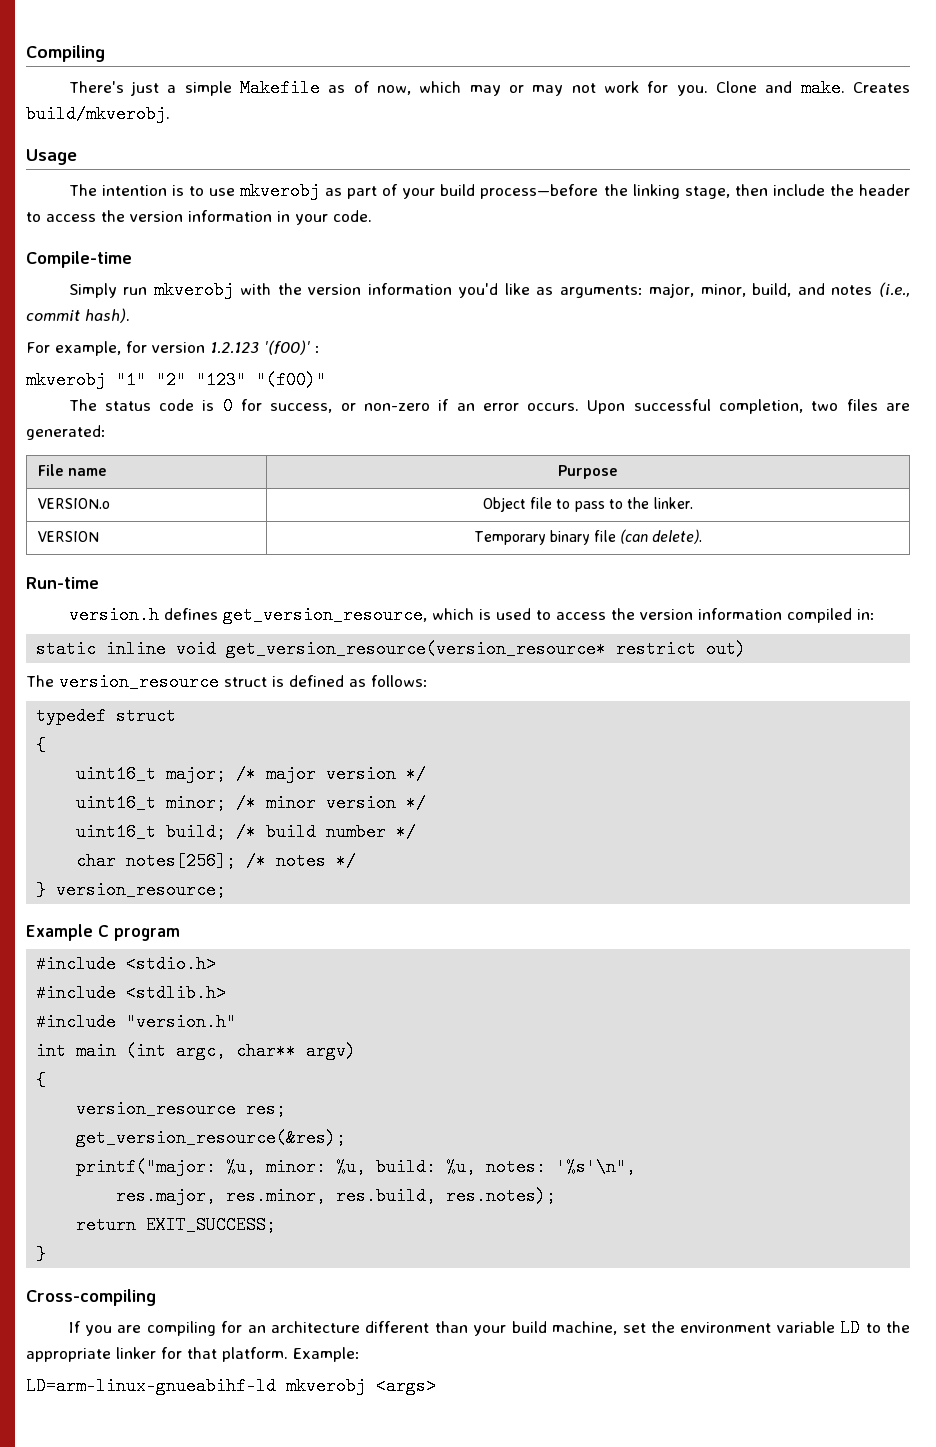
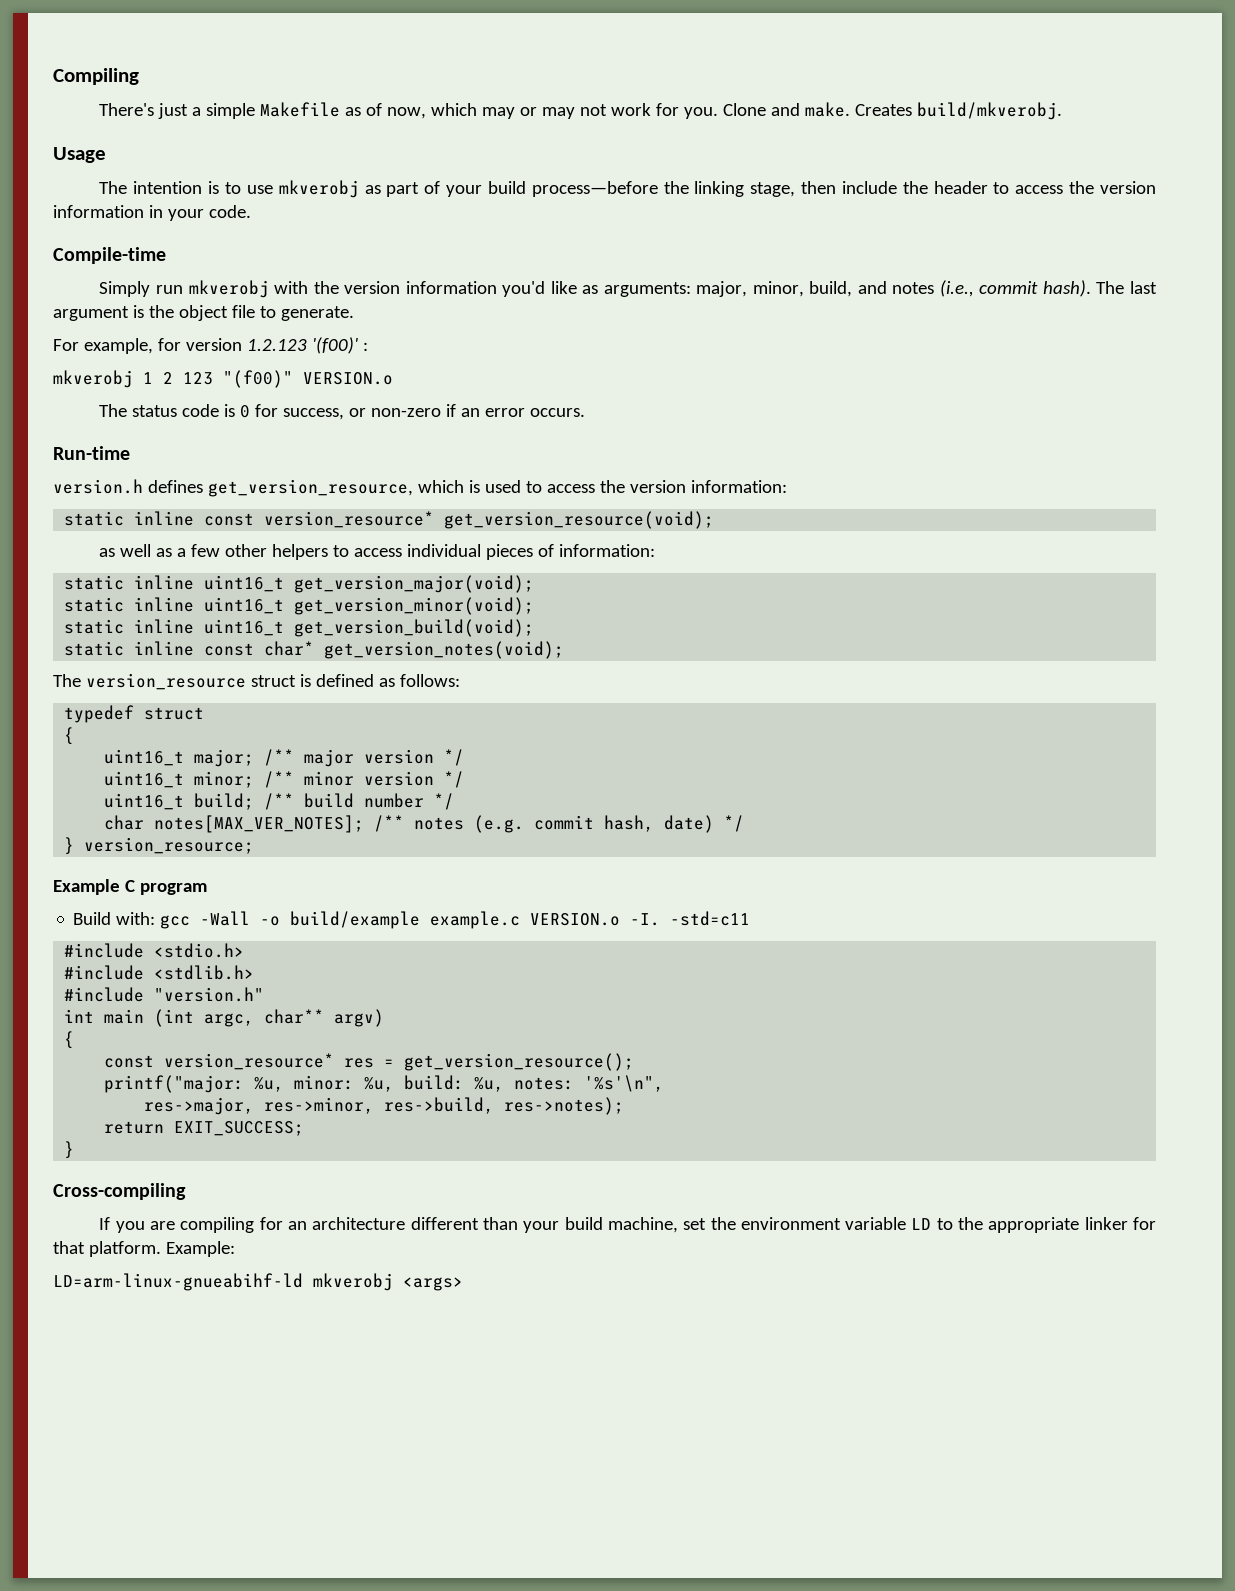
(130, 315) none -> [1096,281,1158,294] [53,305,354,321] The last argument is the object file to generate.
[116,371,246,389] "1" "2" "123" -> [143,372,213,385] 1 2 123
(326, 380) none -> [303,372,393,385] VERSION.o
[587,399,910,414] [26,425,106,440] [37,464,108,476] [558,465,618,479] [37,498,110,509] [482,497,694,512] [37,531,99,542] [473,529,703,545] Upon successful completion, two files are generated: // File name | Purpose // VERSION.o | Object file to pass to the linker. // VERSION | Temporary binary file (can delete). -> (586, 412) none
[697,608,875,623] [36,640,747,658] information compiled in: // static inline void get_version_resource(version_resource* restrict out) -> [690,480,787,493] [64,511,715,529] [99,544,656,560] [64,575,535,593] [64,597,535,615] [64,619,535,637] [64,641,565,659] information: // static inline const version_resource* get_version_resource(void); // as well as a few other helpers to access individual pieces of information: // static inline uint16_t get_version_major(void); // static inline uint16_t get_version_minor(void); // static inline uint16_t get_version_build(void); // static inline const char* get_version_notes(void);
[236,765,257,783] /* -> [264,749,295,766] /**
[236,794,257,812] /* -> [264,771,295,788] /**
[236,823,257,841] /* -> [264,793,295,810] /**
[126,852,327,870] notes[256]; /* notes -> [154,815,715,833] notes[MAX_VER_NOTES]; /** notes (e.g. commit hash, date)
(180, 934) none -> [73,911,751,929] // Build with: gcc -Wall -o build/example example.c VERSION.o -I. -std=c11
[76,1100,287,1118] [76,1129,347,1147] version_resource res; // get_version_resource(&res); -> [104,1053,635,1071] const version_resource* res = get_version_resource();
[116,1187,557,1205] res.major, res.minor, res.build, res.notes); -> [144,1097,625,1115] res->major, res->minor, res->build, res->notes);

